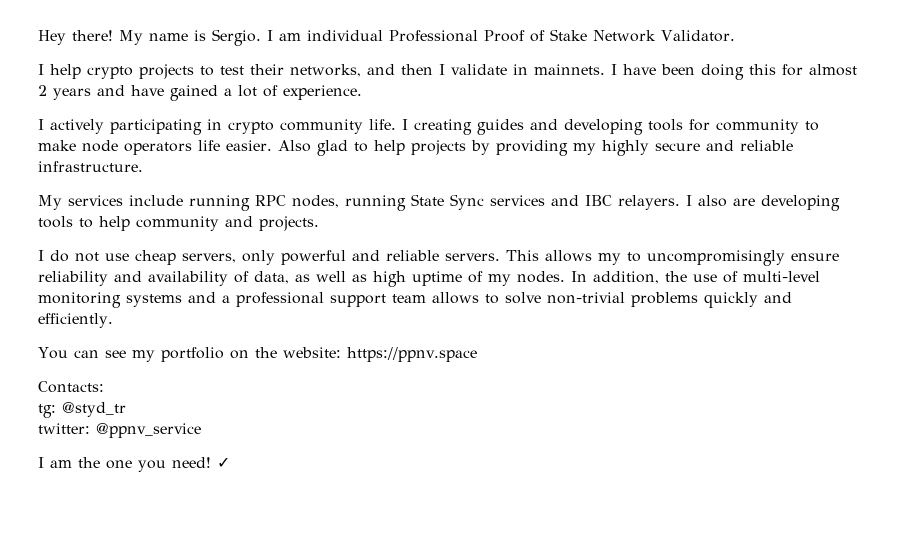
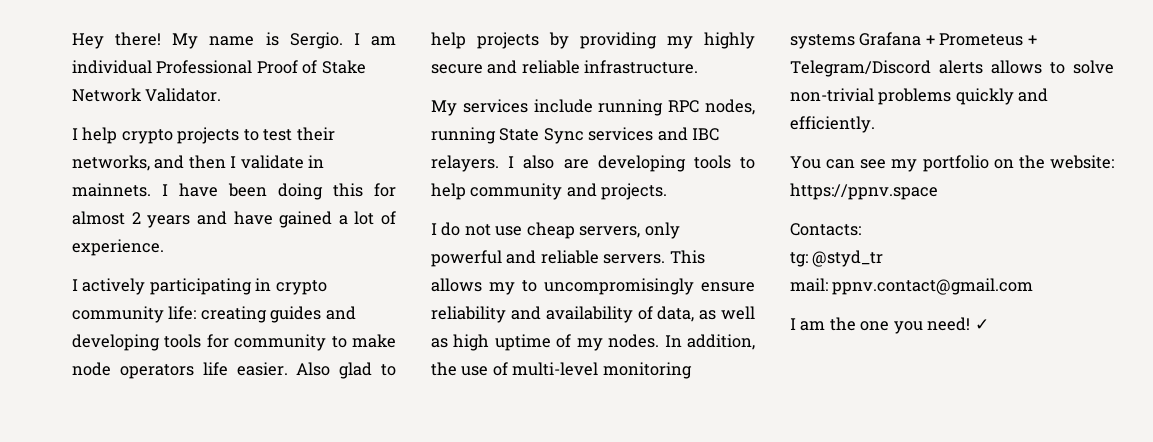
[369,119,408,130] life. I -> [168,306,197,320] life:
[188,292,426,307] and a professional support team -> [859,32,1037,46] [790,60,983,77] Grafana + Prometeus + Telegram/Discord alerts
[38,423,201,438] twitter: @ppnv_service -> [790,278,1034,295] mail: ppnv.contact@gmail.com

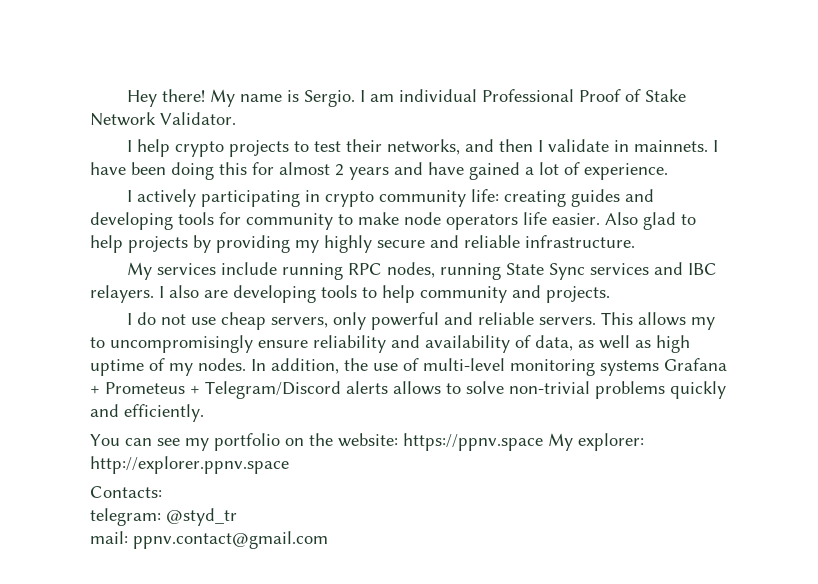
(938, 191) none -> [548,433,644,451] [90,456,289,474] My explorer: http://explorer.ppnv.space
[790,252,808,267] tg: -> [90,508,161,526] telegram:
[790,317,989,334] // I am the one you need! ✓ -> (328, 540) none

